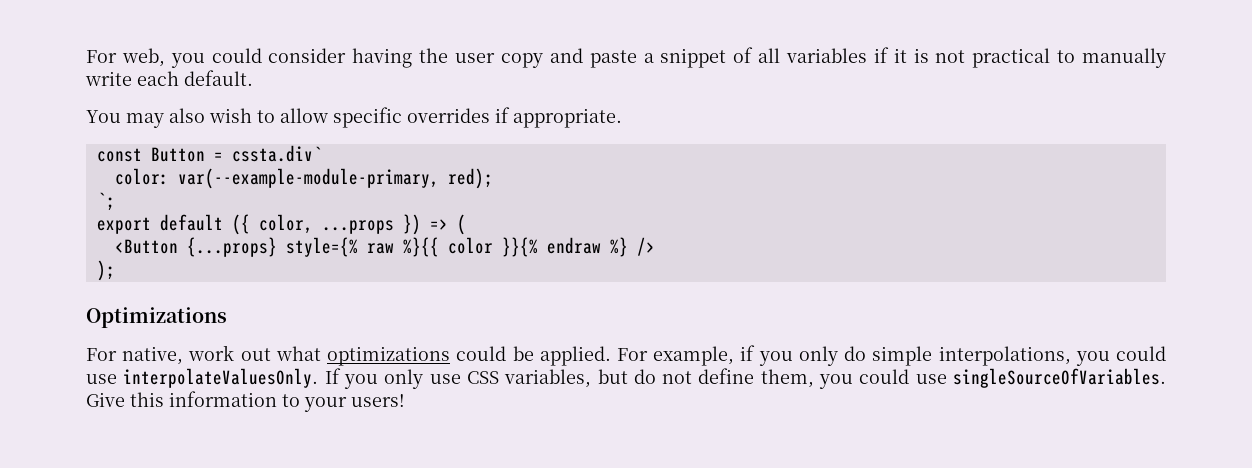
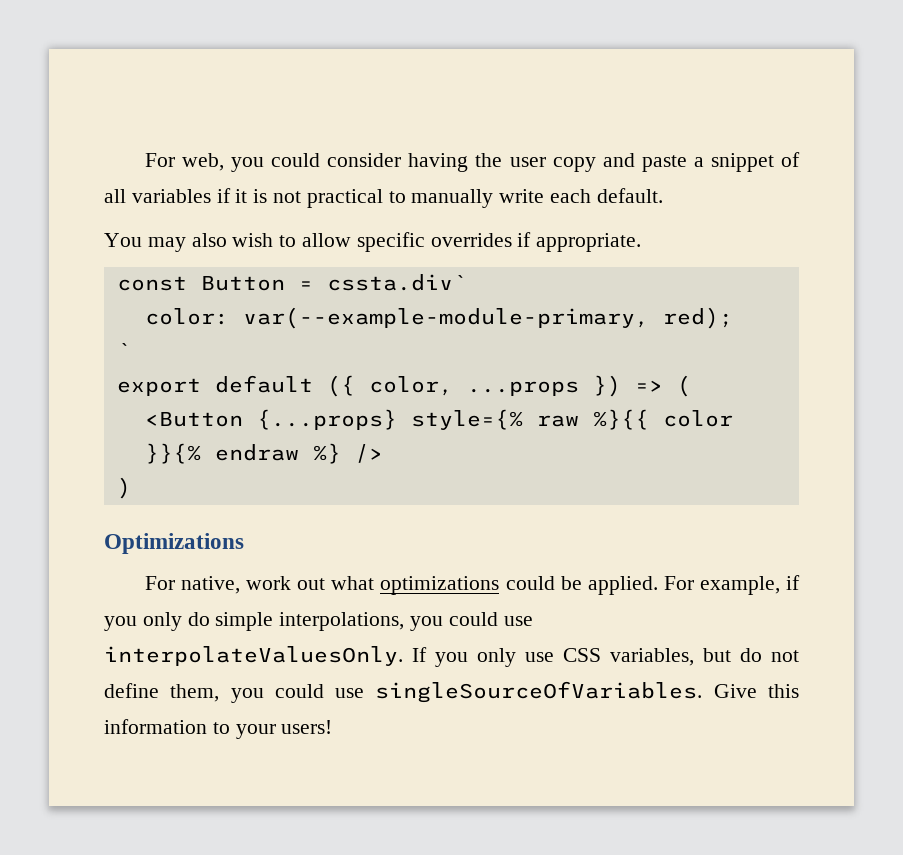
[96,192,115,211] `; -> [116,343,131,358] `
[96,260,115,281] ); -> [116,477,131,499] )

